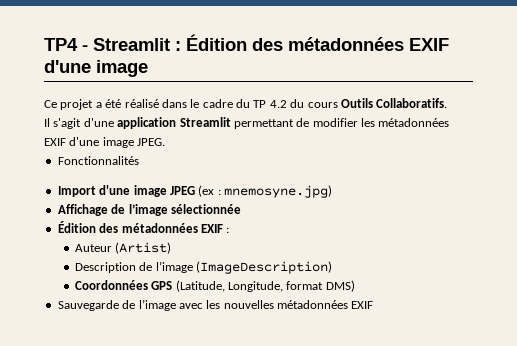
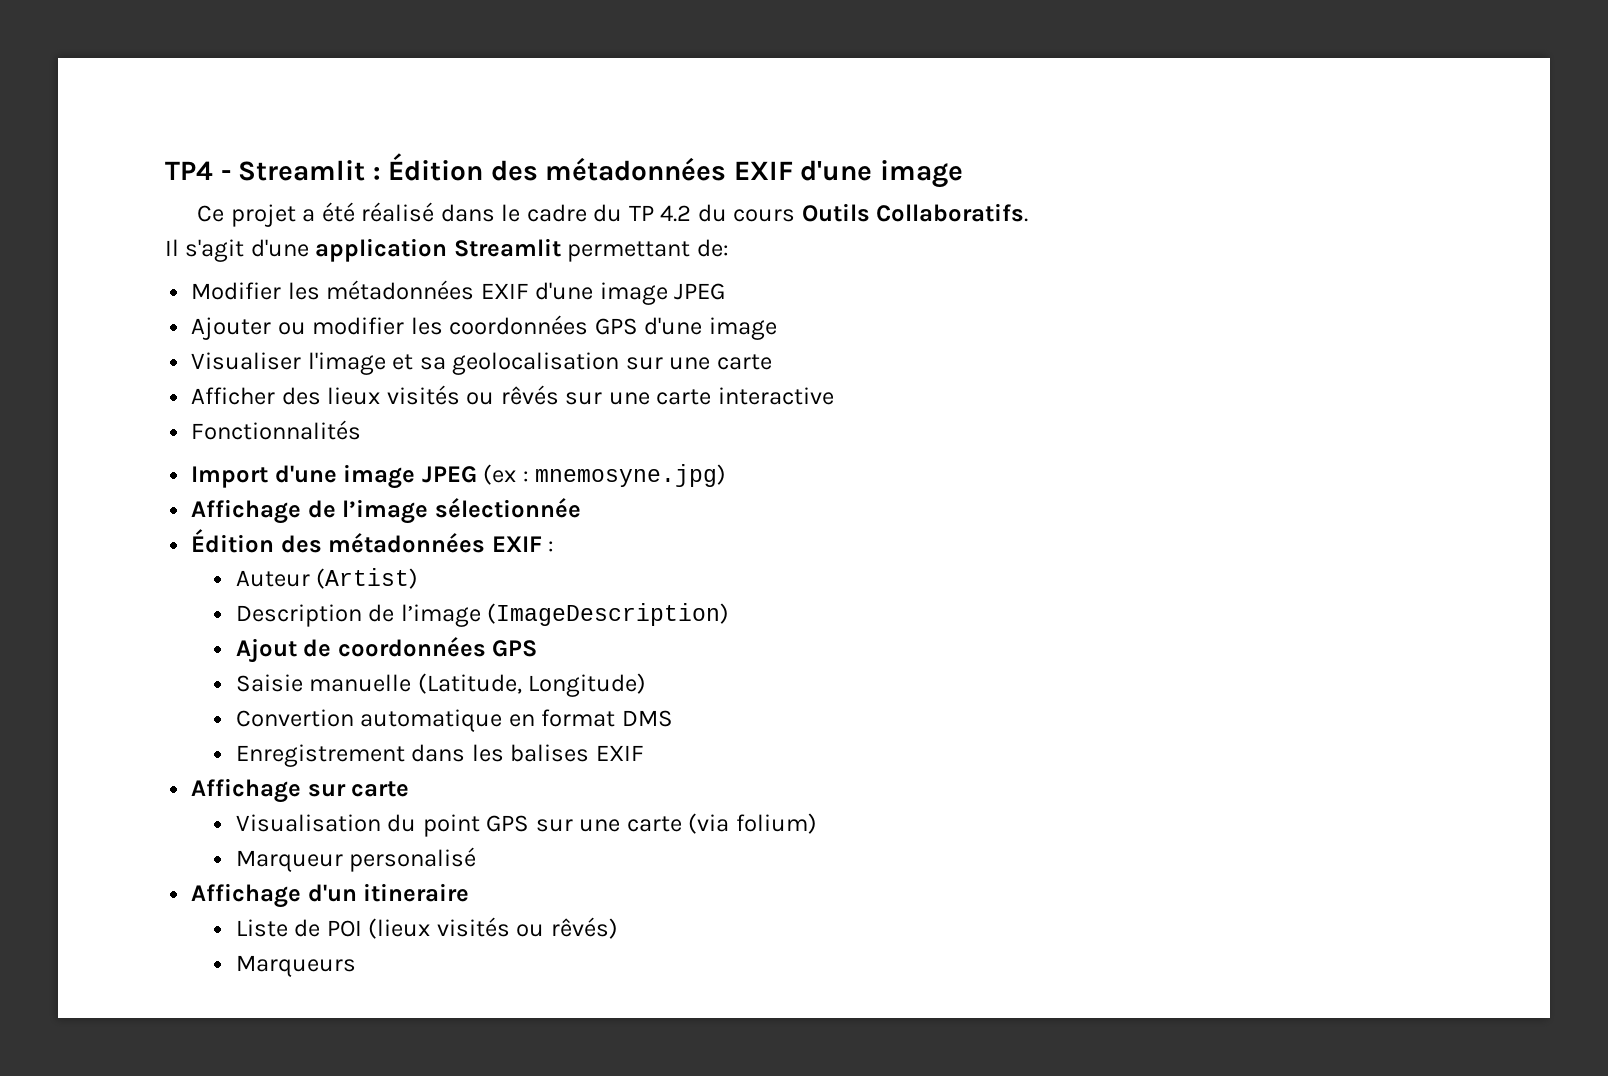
[296,118,358,127] de modifier -> [696,239,729,257] [191,282,282,300] de: // Modifier
[137,138,166,146] JPEG. -> [674,283,726,300] [191,315,777,340] [191,352,772,375] [191,385,834,405] JPEG // Ajouter ou modifier les coordonnées GPS d'une image // Visualiser l'image et sa geolocalisation sur une carte // Afficher des lieux visités ou rêvés sur une carte interactive
[74,280,355,292] [57,299,374,311] Coordonnées GPS (Latitude, Longitude, format DMS) // Sauvegarde de l’image avec les nouvelles métadonnées EXIF -> [235,637,538,663] [235,673,647,697] [235,709,673,732] [235,744,644,767] [191,778,410,803] [235,813,817,837] [235,847,477,872] [191,883,470,908] [235,917,618,939] [235,955,356,977] Ajout de coordonnées GPS // Saisie manuelle (Latitude, Longitude) // Convertion automatique en format DMS // Enregistrement dans les balises EXIF // Affichage sur carte // Visualisation du point GPS sur une carte (via folium) // Marqueur personalisé // Affichage d'un itineraire // Liste de POI (lieux visités ou rêvés) // Marqueurs

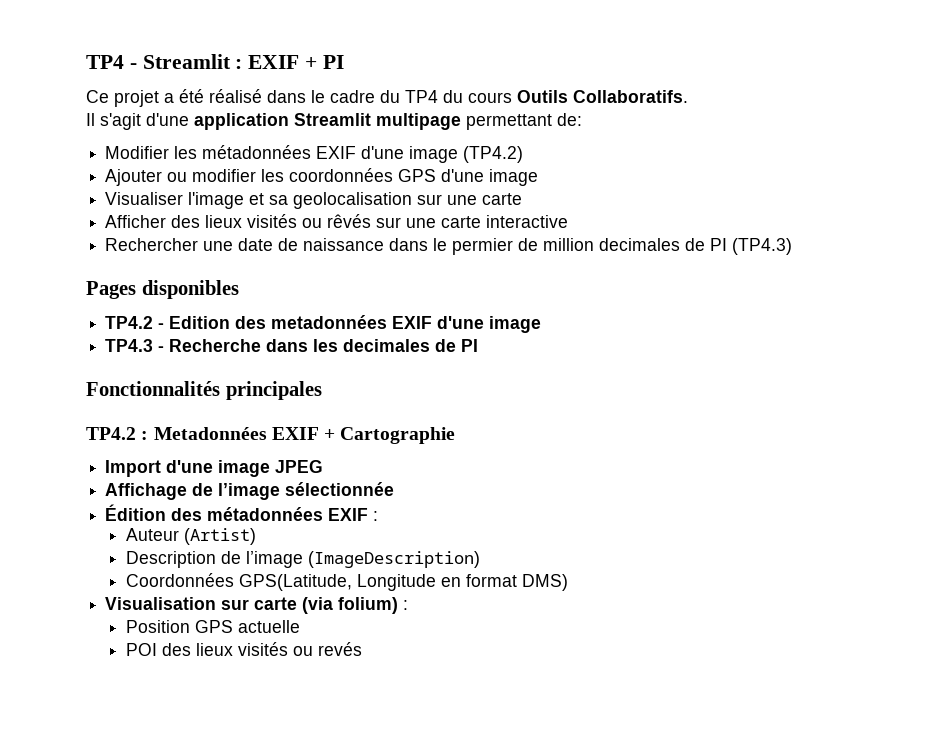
[388,153,964,188] Édition des métadonnées EXIF d'une image -> [248,55,344,69] EXIF + PI
[628,205,692,222] TP 4.2 -> [405,90,438,103] TP4
(561, 247) none -> [376,113,461,130] multipage
[674,283,726,300] JPEG -> [463,146,524,163] (TP4.2)
[191,420,362,440] Fonctionnalités -> [105,238,793,255] [86,280,239,299] [105,315,542,333] [105,339,479,352] [86,381,322,400] [86,427,456,444] Rechercher une date de naissance dans le permier de million decimales de PI (TP4.3) // Pages disponibles // TP4.2 - Edition des metadonnées EXIF d'une image // TP4.3 - Recherche dans les decimales de PI // Fonctionnalités principales // TP4.2 : Metadonnées EXIF + Cartographie
[483,464,727,487] (ex : mnemosyne.jpg) -> (324, 466) none
[235,637,538,663] [235,673,647,697] [235,709,673,732] [235,744,644,767] [191,778,410,803] [235,813,817,837] [235,847,477,872] [191,883,470,908] [235,917,618,939] [235,955,356,977] Ajout de coordonnées GPS // Saisie manuelle (Latitude, Longitude) // Convertion automatique en format DMS // Enregistrement dans les balises EXIF // Affichage sur carte // Visualisation du point GPS sur une carte (via folium) // Marqueur personalisé // Affichage d'un itineraire // Liste de POI (lieux visités ou rêvés) // Marqueurs -> [125,573,568,591] [105,597,409,614] [125,620,300,633] [125,642,362,656] Coordonnées GPS(Latitude, Longitude en format DMS) // Visualisation sur carte (via folium) : // Position GPS actuelle // POI des lieux visités ou revés

